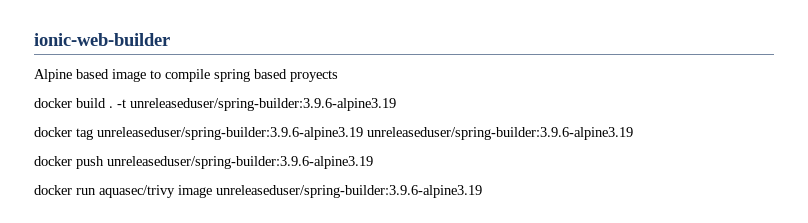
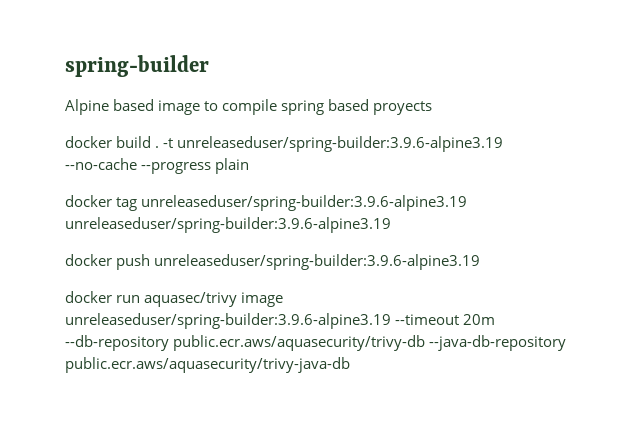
[34,33,170,46] ionic-web-builder -> [65,55,209,77] spring-builder
(396, 104) none -> [65,158,250,174] --no-cache --progress plain
(482, 191) none -> [395,314,496,325] [65,335,567,351] [65,357,350,373] --timeout 20m --db-repository public.ecr.aws/aquasecurity/trivy-db --java-db-repository public.ecr.aws/aquasecurity/trivy-java-db

